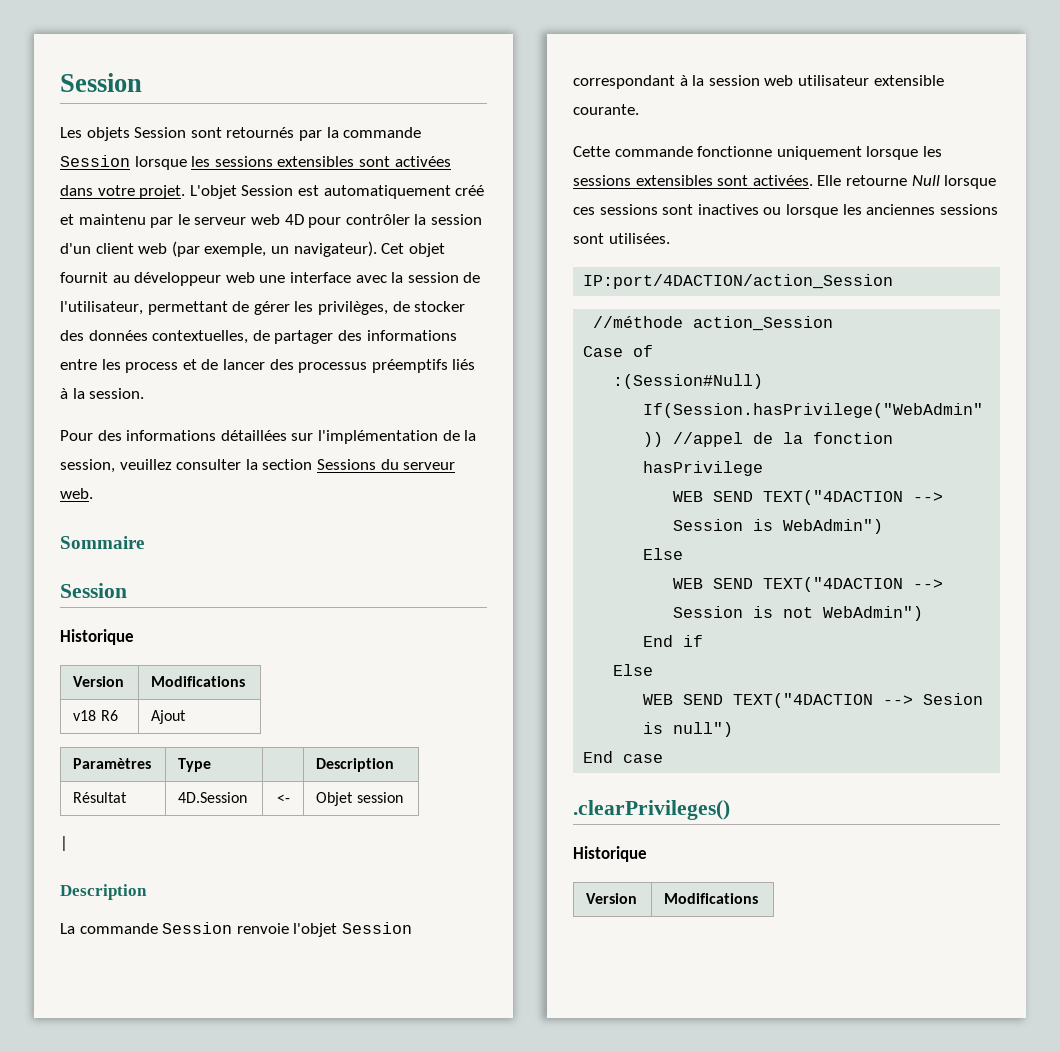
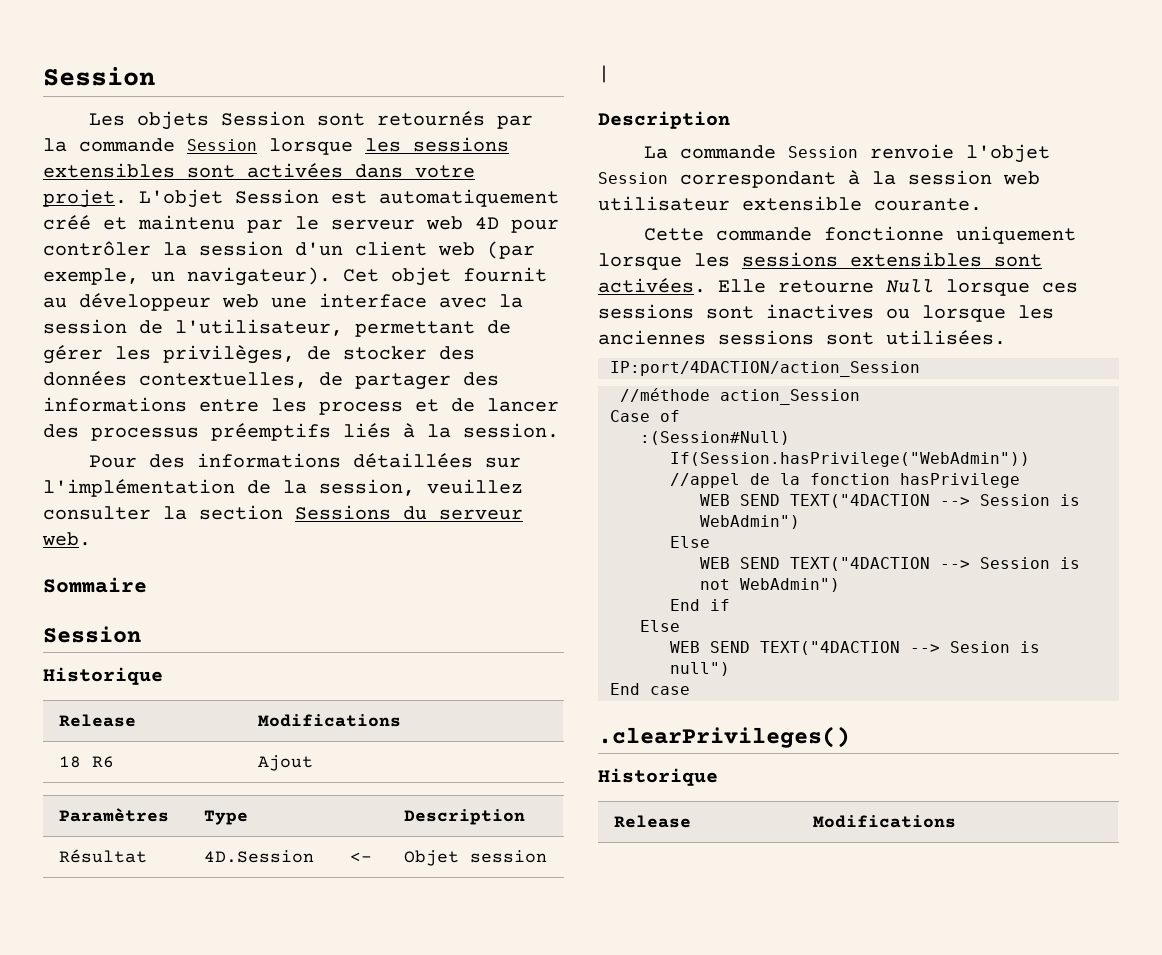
[73,676,125,687] Version -> [58,714,136,727] Release
[73,710,97,721] v18 -> [58,756,81,768] 18
[586,893,638,904] Version -> [613,815,691,828] Release

